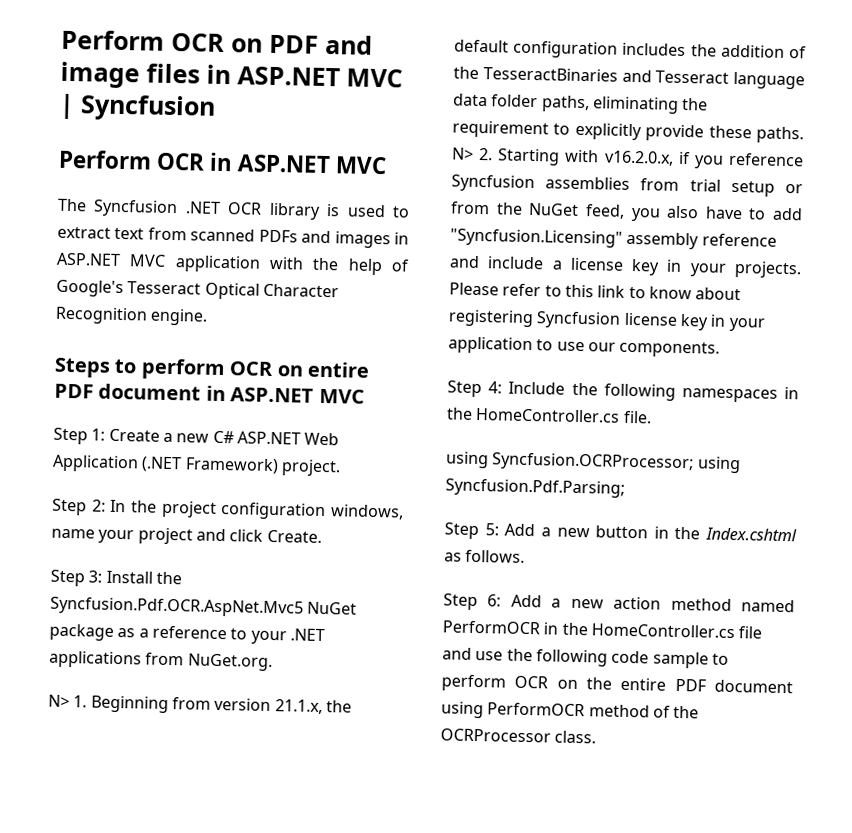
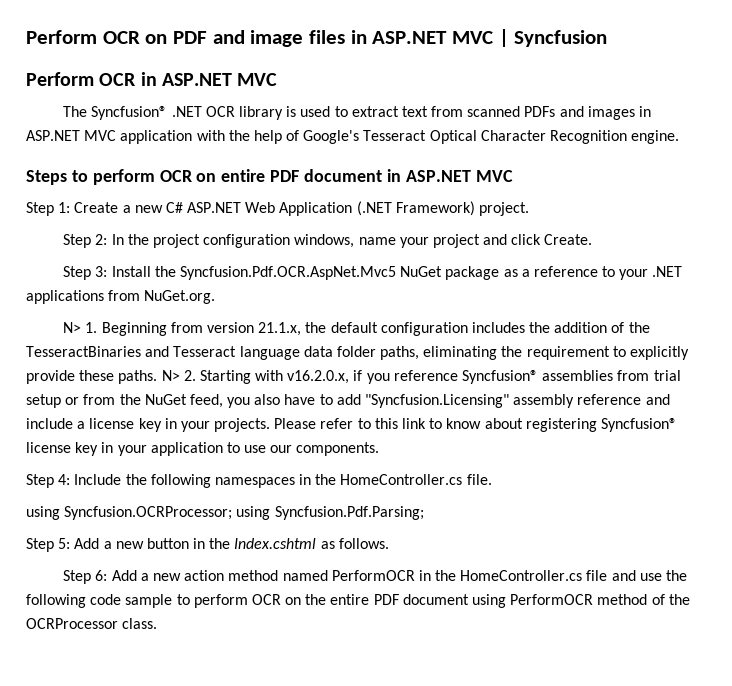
[93,199,179,218] Syncfusion -> [91,106,168,120] Syncfusion®
[451,174,535,193] Syncfusion -> [462,370,539,384] Syncfusion®
[536,311,622,329] Syncfusion -> [600,418,677,432] Syncfusion®

